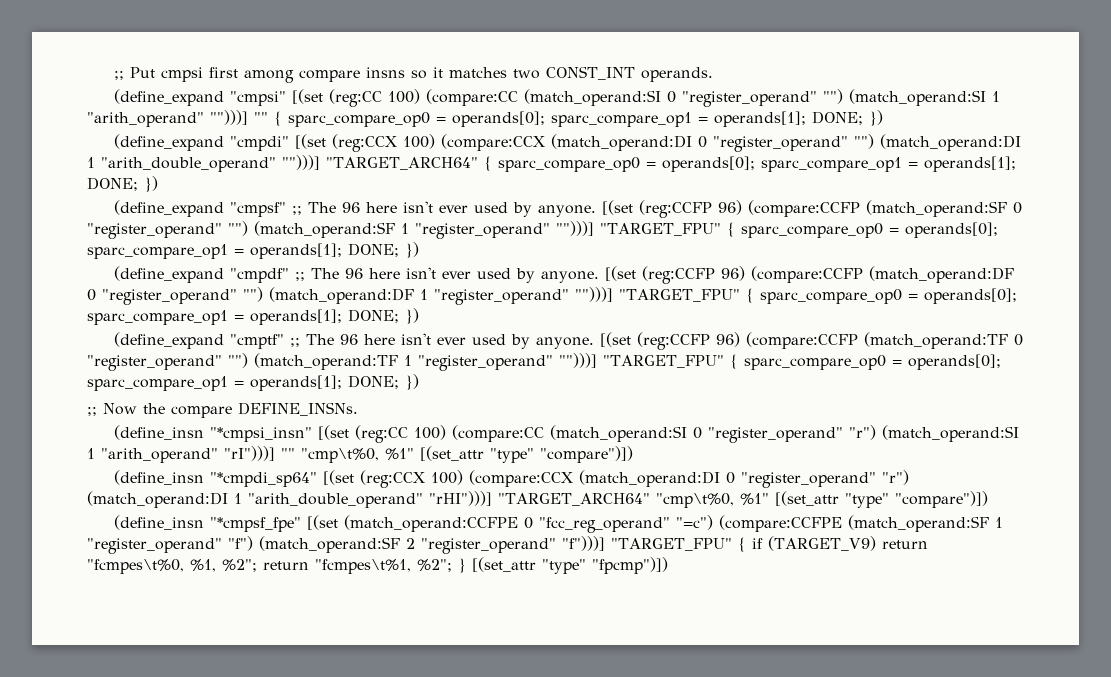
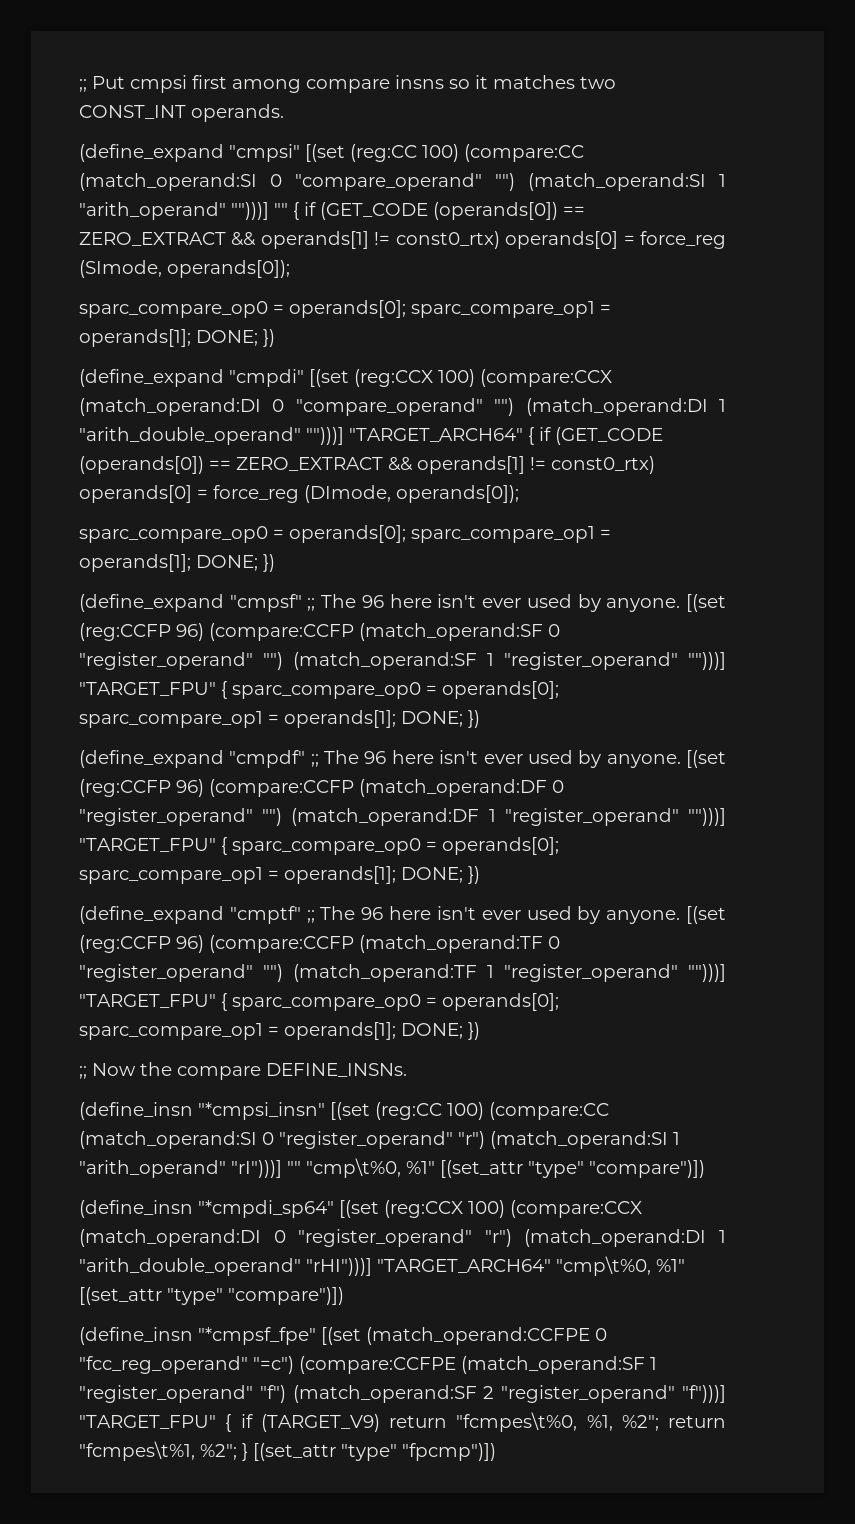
[682,91,818,107] "register_operand" -> [295,173,482,191] "compare_operand"
(282, 118) none -> [304,202,585,220] [79,231,726,249] [79,260,290,278] if (GET_CODE (operands[0]) == ZERO_EXTRACT && operands[1] != const0_rtx) operands[0] = force_reg (SImode, operands[0]); //
[713,136,849,152] "register_operand" -> [295,398,483,416] "compare_operand"
(492, 163) none -> [539,427,663,445] [79,456,655,474] [79,485,519,503] if (GET_CODE (operands[0]) == ZERO_EXTRACT && operands[1] != const0_rtx) operands[0] = force_reg (DImode, operands[0]); //

